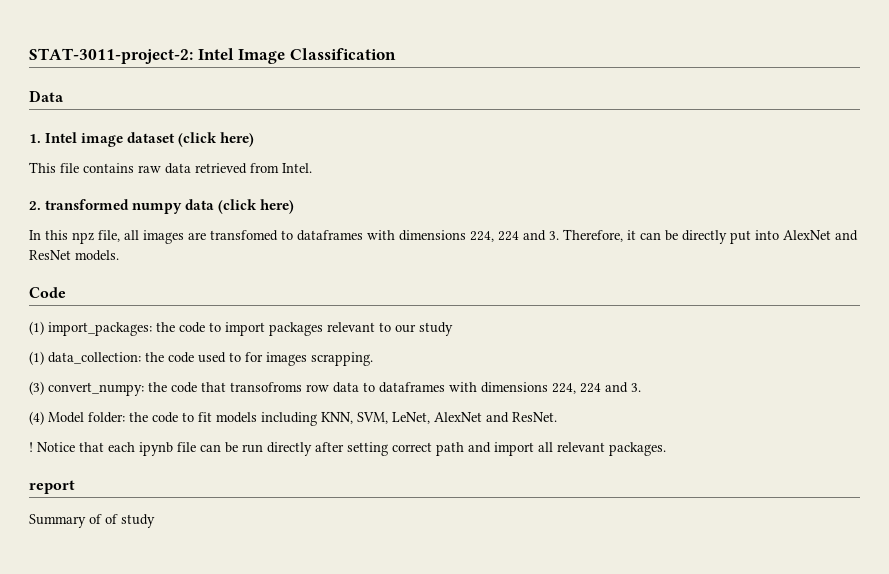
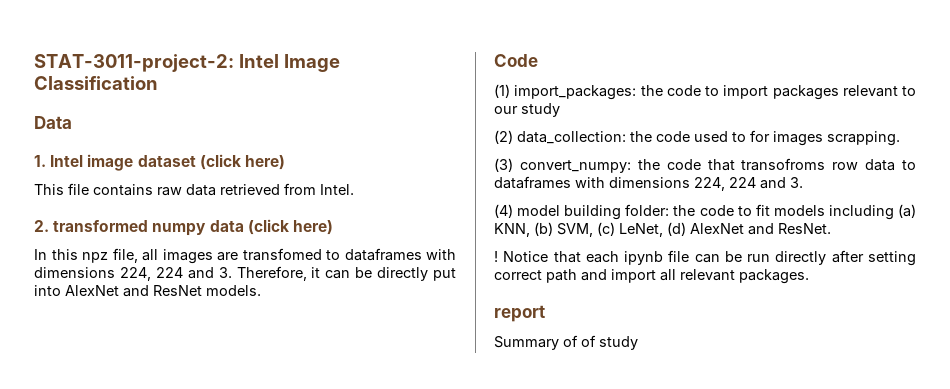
[29,351,44,365] (1) -> [494,130,513,144] (2)
[48,412,84,423] Model -> [517,205,622,220] model building
[321,412,430,424] KNN, SVM, LeNet, -> [898,204,916,218] [494,222,686,237] (a) KNN, (b) SVM, (c) LeNet, (d)

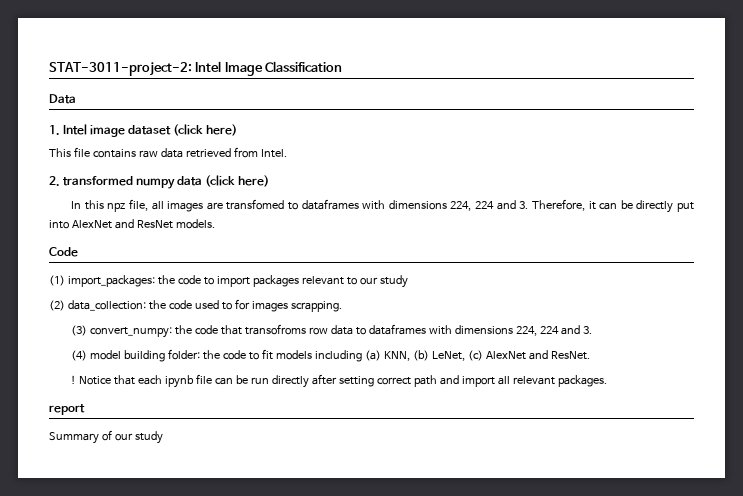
[557,222,686,237] SVM, (c) LeNet, (d) -> [431,350,483,361] LeNet, (c)
[581,335,596,347] of -> [114,433,133,441] our

